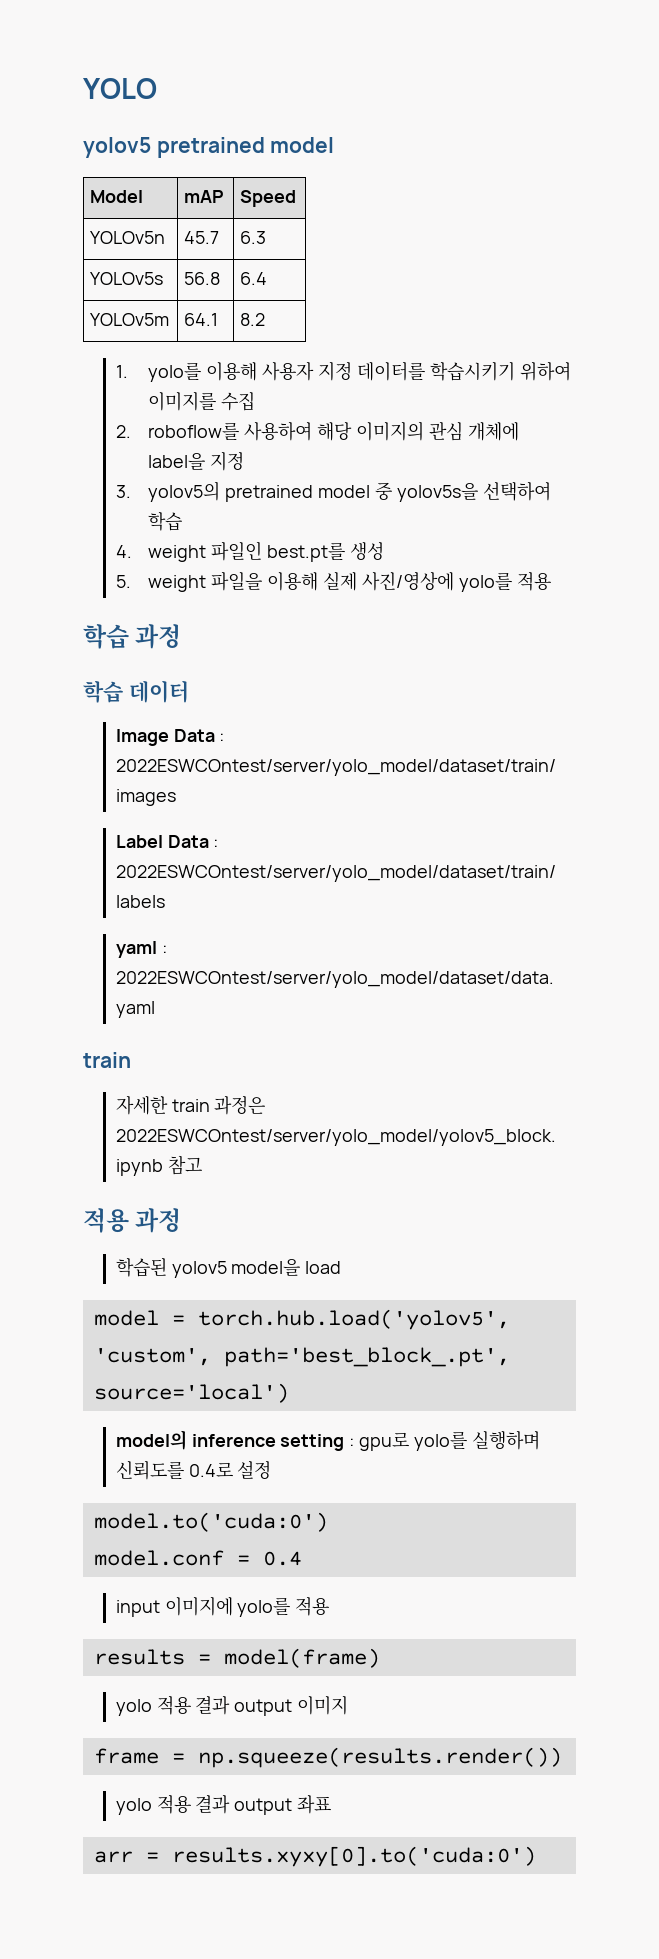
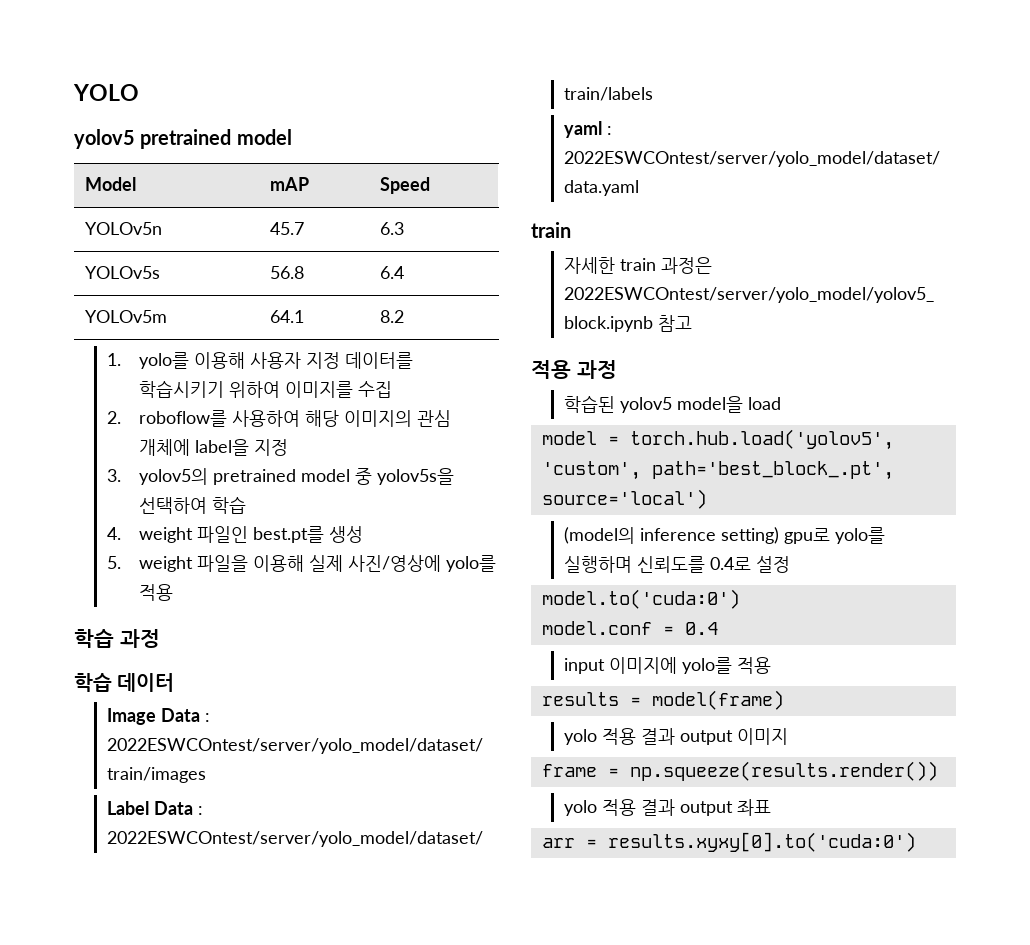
[115,1430,355,1451] model의 inference setting : -> [563,527,779,544] (model의 inference setting)

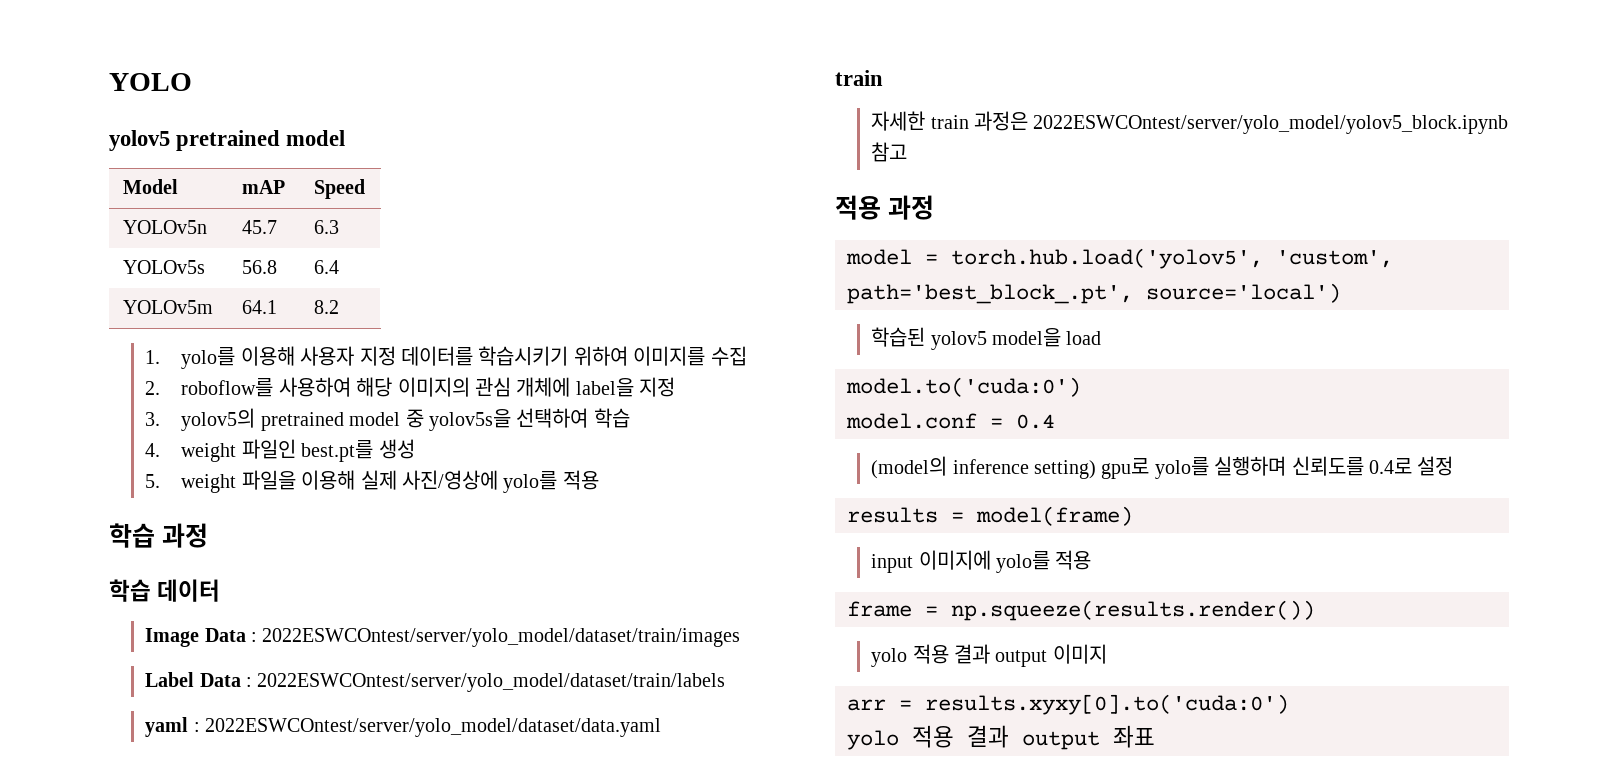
[563,395,781,413] // 학습된 yolov5 model을 load -> (934, 207) none
(707, 499) none -> [871,327,1102,350] [846,377,1081,397] [846,413,1055,429] // 학습된 yolov5 model을 load // model.to('cuda:0') // model.conf = 0.4
[541,589,740,609] [541,621,718,635] model.to('cuda:0') // model.conf = 0.4 -> [847,506,1133,526] results = model(frame)
[541,690,784,710] [563,728,788,745] // results = model(frame) // yolo 적용 결과 output 이미지 -> (1092, 560) none
[736,799,771,816] 좌표 -> [1052,644,1107,664] 이미지
(916, 842) none -> [847,725,1155,750] // yolo 적용 결과 output 좌표

